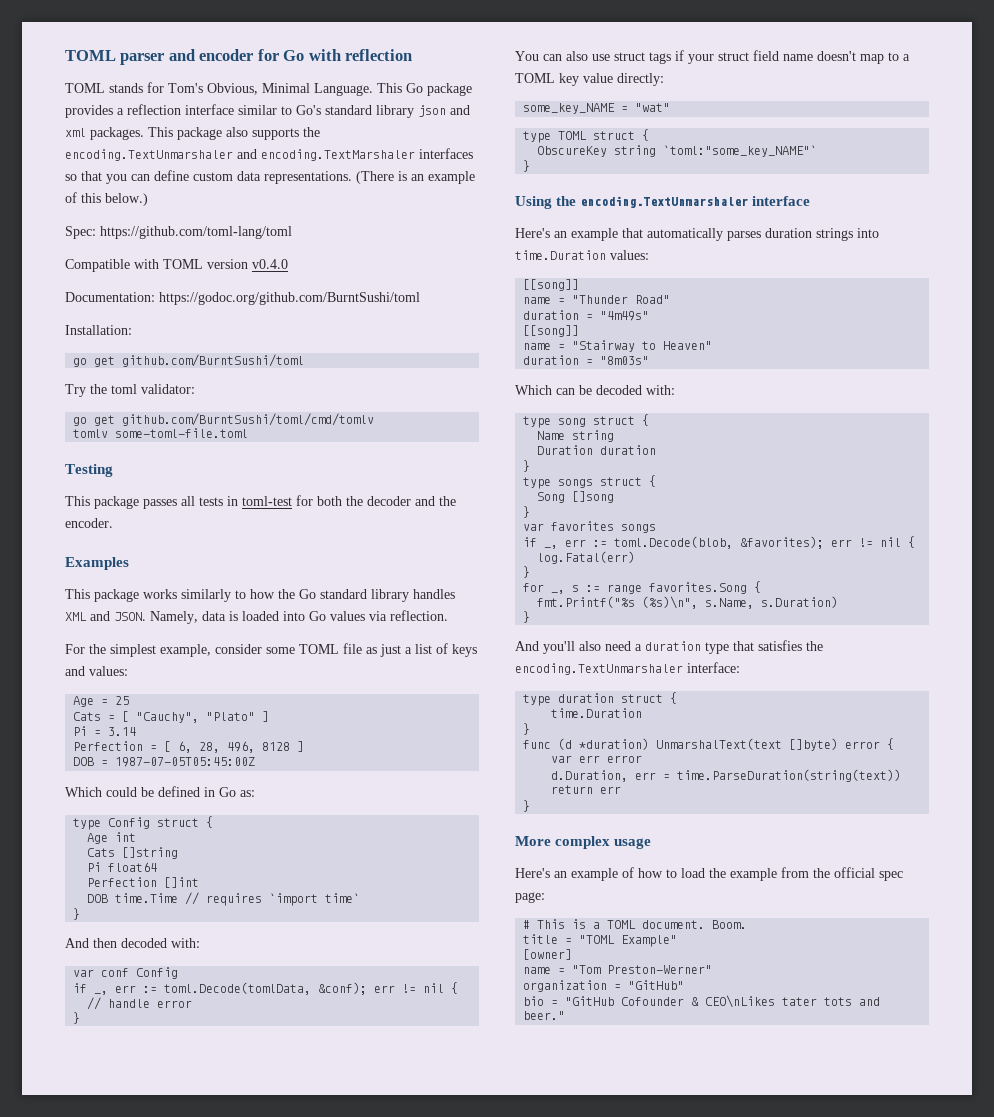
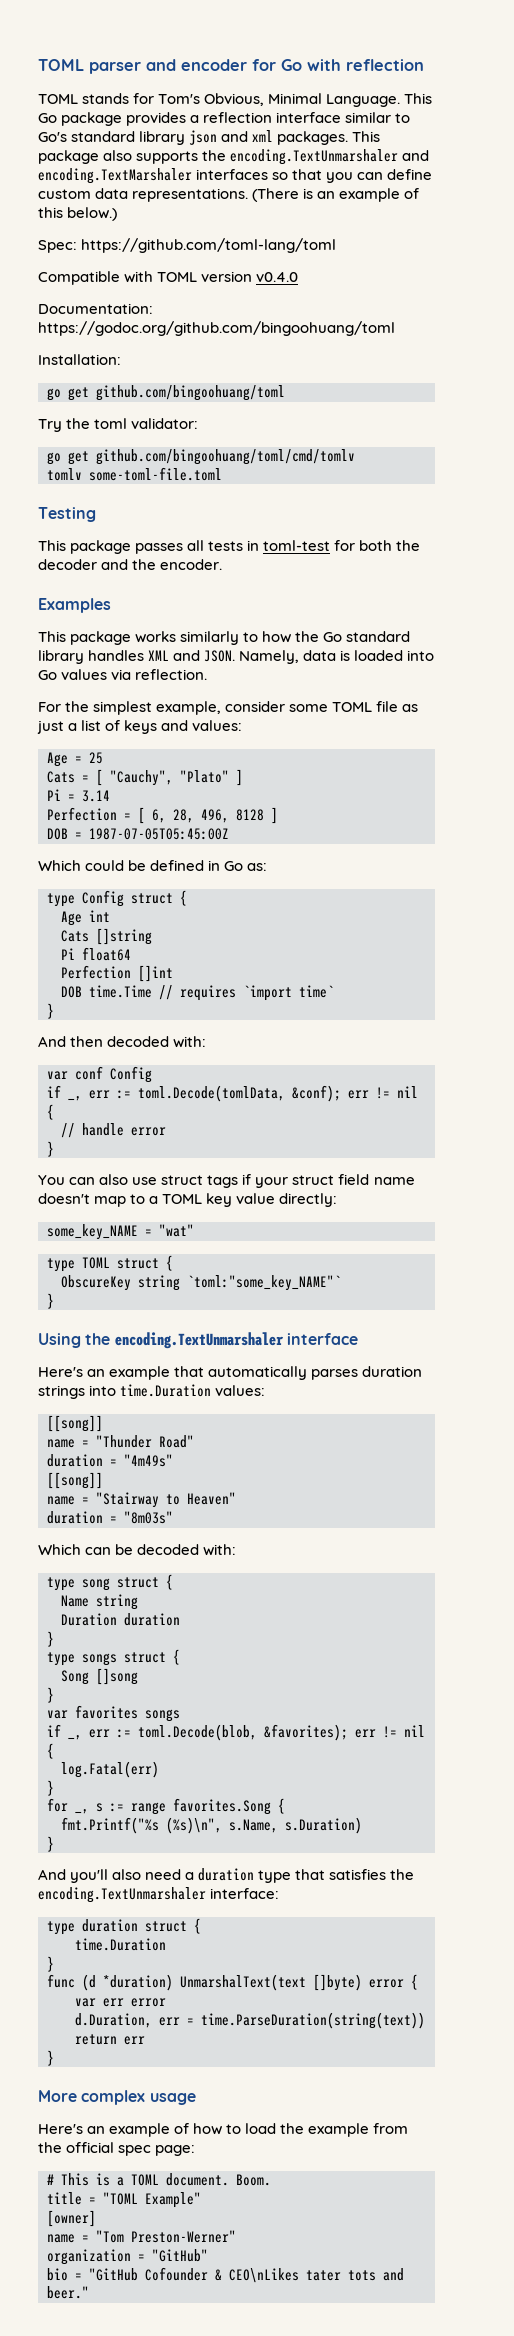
[159,292,420,305] https://godoc.org/github.com/BurntSushi/toml -> [38,321,395,336] https://godoc.org/github.com/bingoohuang/toml
[122,354,305,367] github.com/BurntSushi/toml -> [96,385,285,401] github.com/bingoohuang/toml
[122,413,375,426] github.com/BurntSushi/toml/cmd/tomlv -> [96,449,355,465] github.com/bingoohuang/toml/cmd/tomlv

